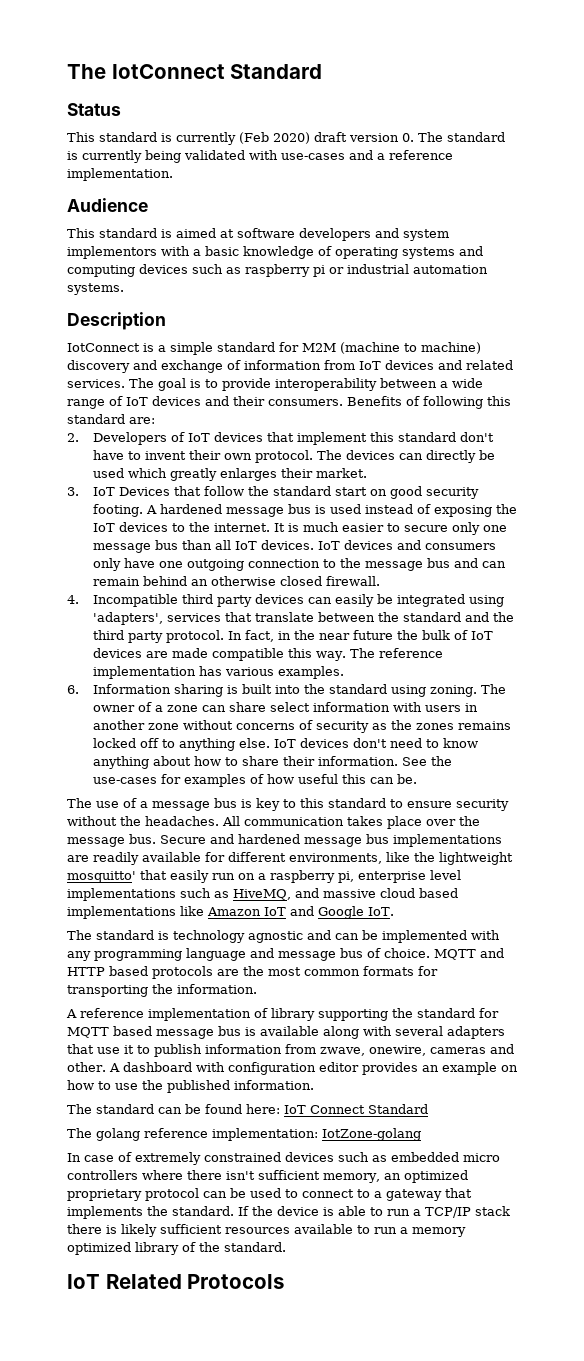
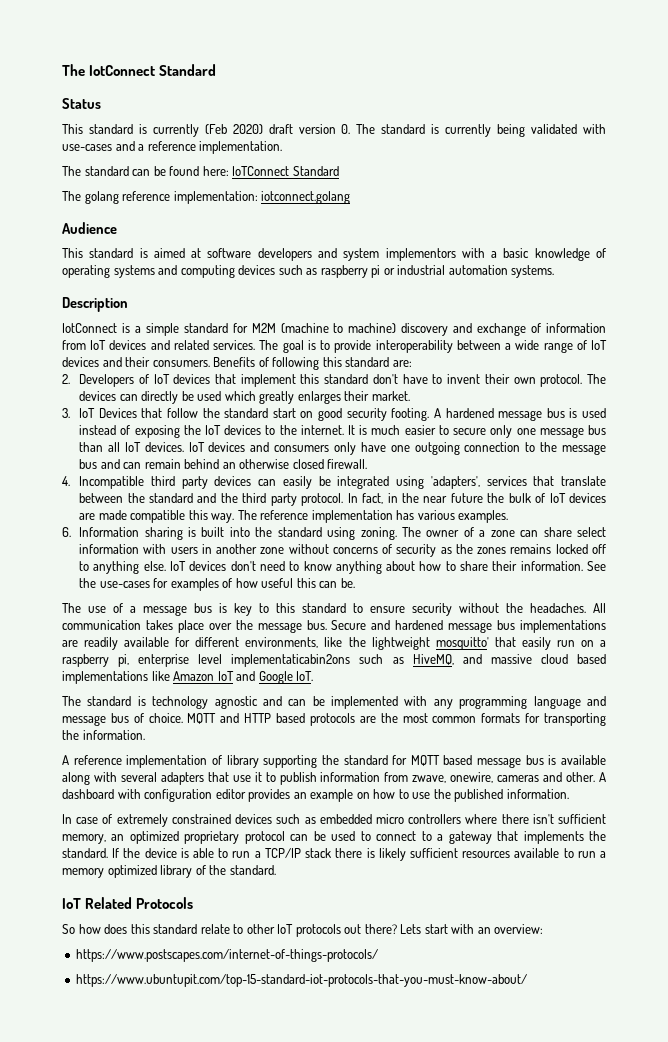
(173, 174) none -> [62,166,339,176] [62,191,351,204] // The standard can be found here: IoTConnect Standard // The golang reference implementation: iotconnect.golang
[67,888,176,901] implementations -> [231,654,351,667] implementaticabin2ons
[67,1104,428,1114] [67,1128,421,1141] // The standard can be found here: IoT Connect Standard // The golang reference implementation: IotZone-golang -> (569, 794) none
(285, 1281) none -> [62,924,544,937] [76,949,379,962] [76,974,528,987] // So how does this standard relate to other IoT protocols out there? Lets start with an overview: // https://www.postscapes.com/internet-of-things-protocols/ // https://www.ubuntupit.com/top-15-standard-iot-protocols-that-you-must-know-about/

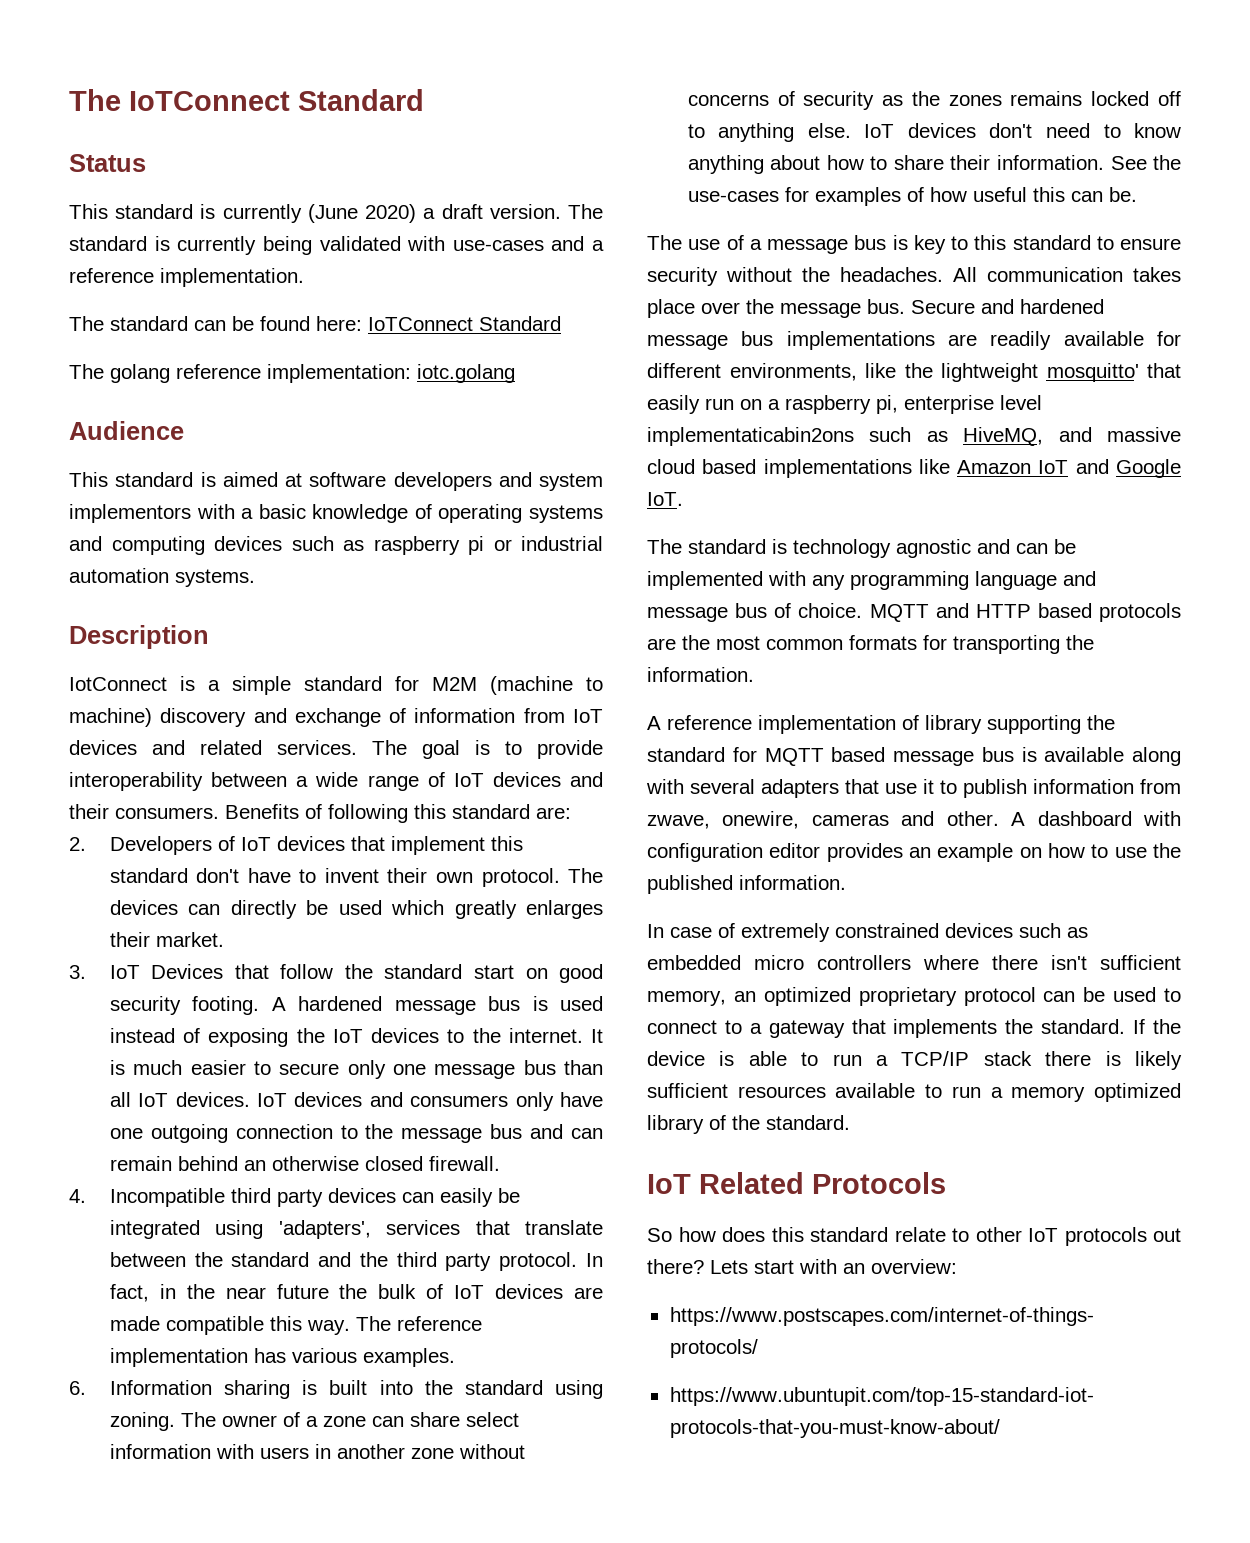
[62,64,156,76] The IotConnect -> [69,89,290,111] The IoTConnect
[204,124,351,134] (Feb 2020) draft version 0. -> [307,204,561,223] (June 2020) a draft version.
[261,191,351,204] iotconnect.golang -> [417,364,515,383] iotc.golang

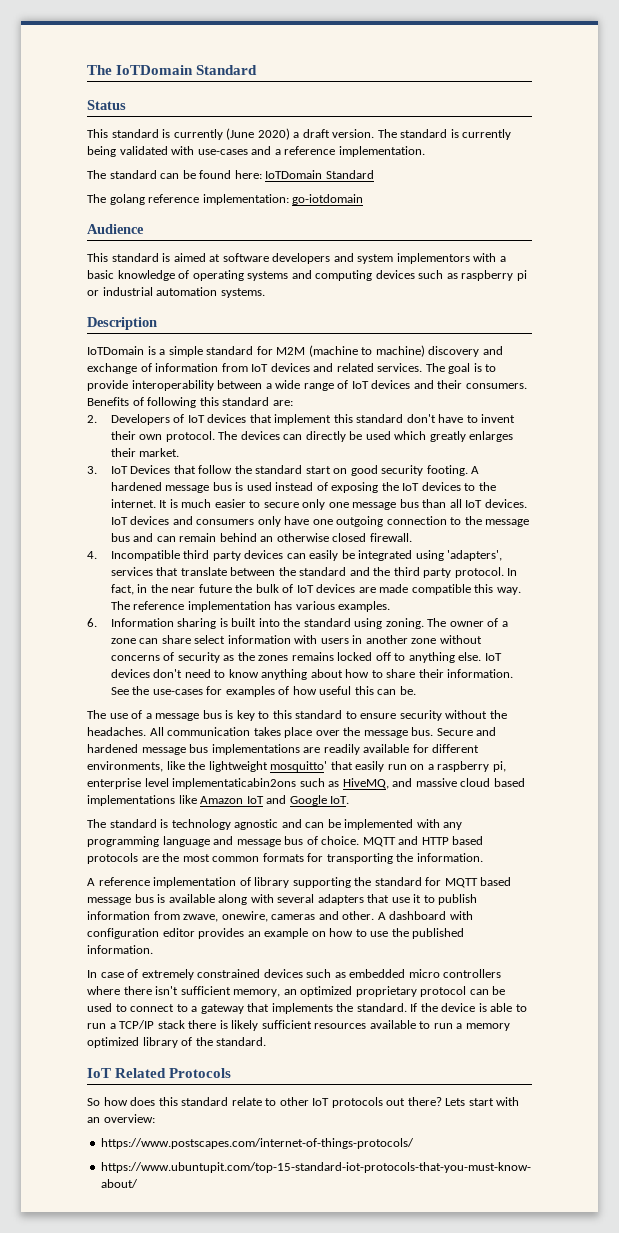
[69,89,290,111] The IoTConnect -> [87,65,194,75] The IoTDomain
[368,317,473,331] IoTConnect -> [265,170,323,179] IoTDomain
[417,364,515,383] iotc.golang -> [292,194,364,205] go-iotdomain
[69,677,167,691] IotConnect -> [87,346,144,355] IoTDomain

